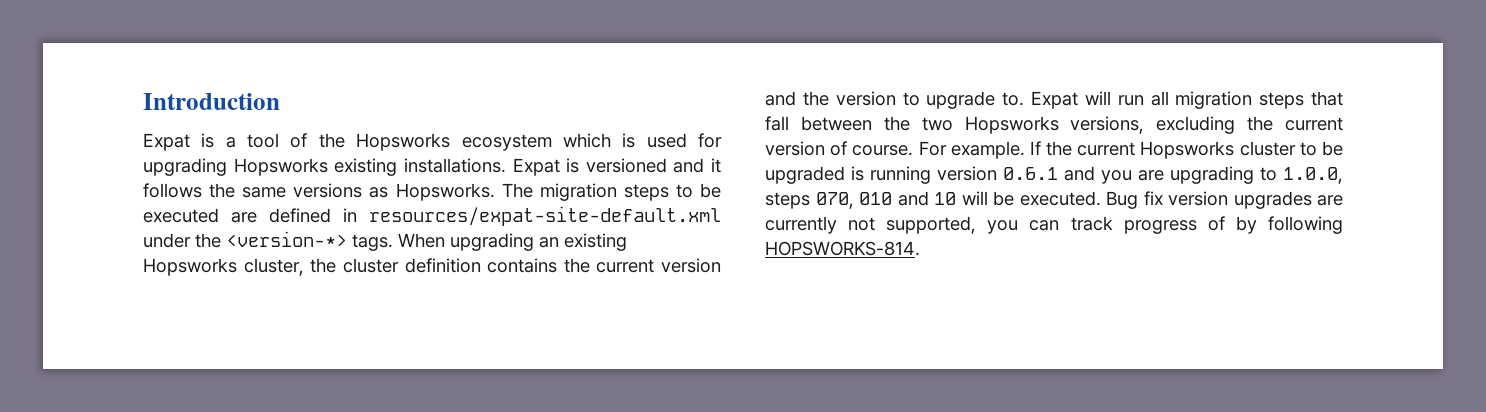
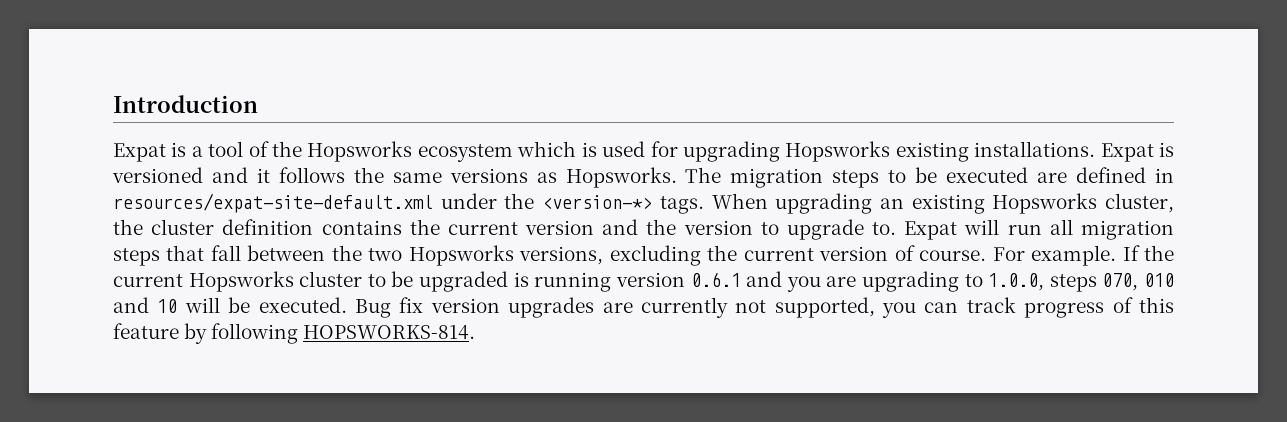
(1225, 223) none -> [1139,297,1175,313] [113,323,179,339] this feature

